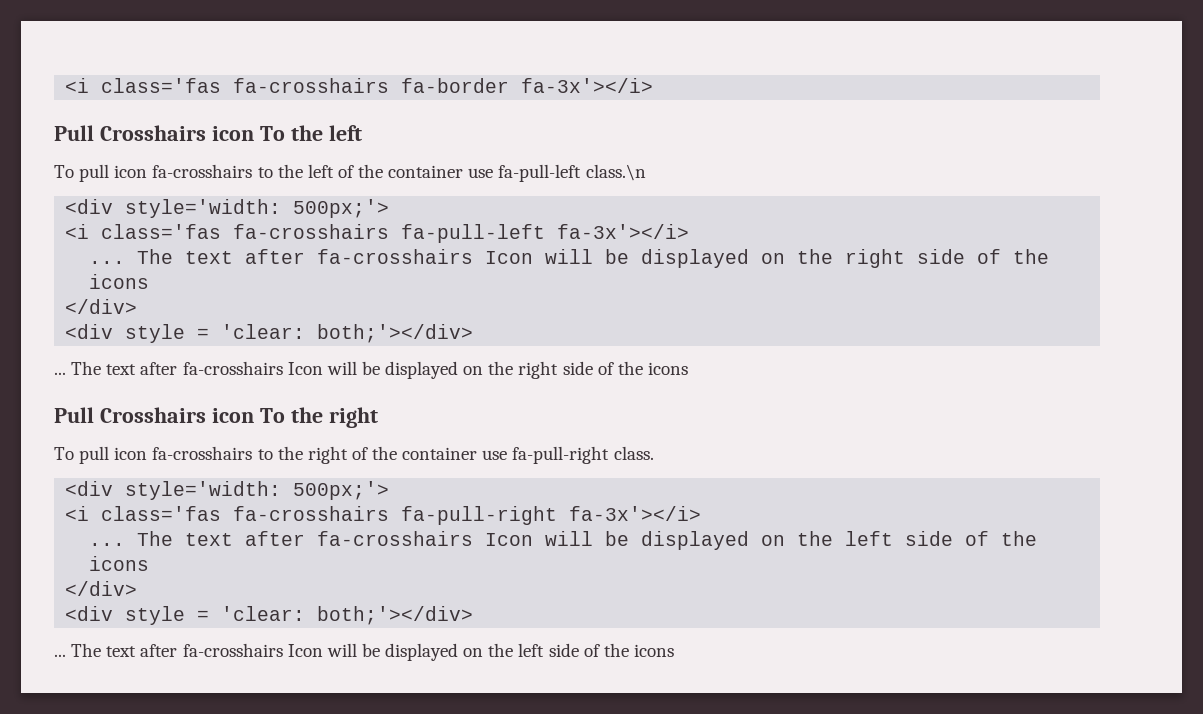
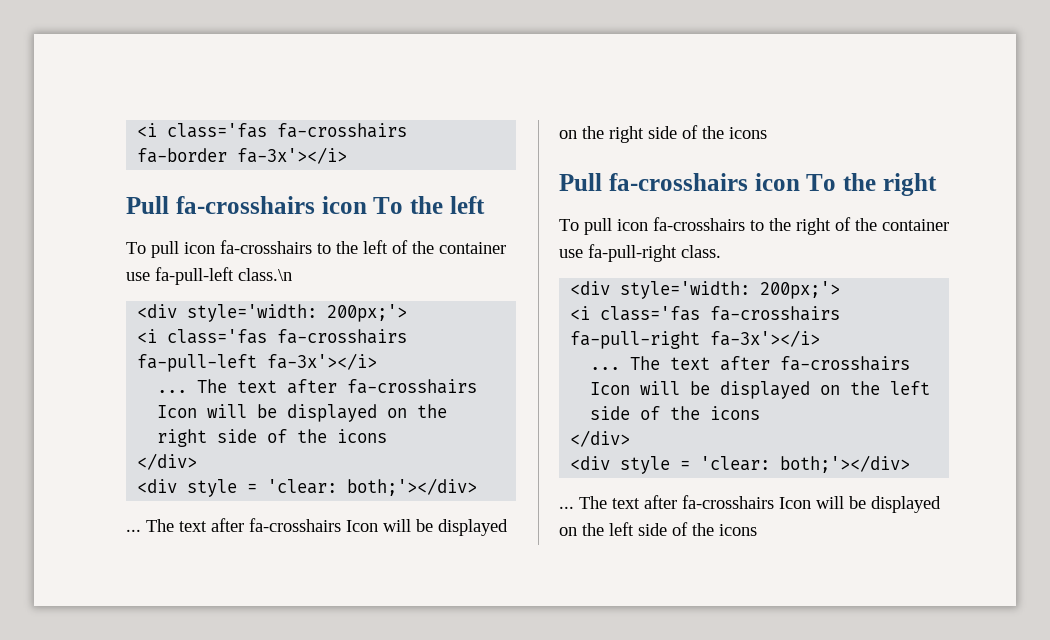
[99,125,206,141] Crosshairs -> [175,196,315,214] fa-crosshairs
[293,199,390,218] 500px;'> -> [327,304,408,322] 200px;'>
[99,407,206,423] Crosshairs -> [608,173,748,191] fa-crosshairs
[293,481,390,500] 500px;'> -> [760,281,841,299] 200px;'>

